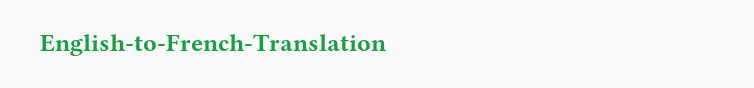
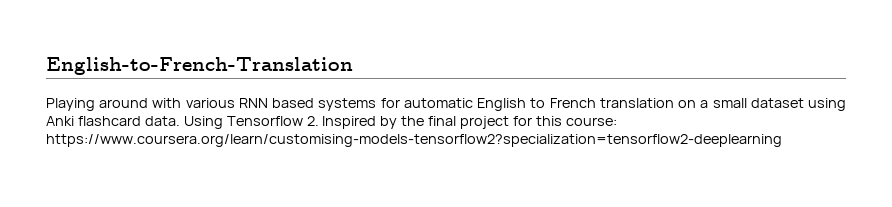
(387, 45) none -> [46,98,847,111] [46,116,617,129] [46,134,782,147] // Playing around with various RNN based systems for automatic English to French translation on a small dataset using Anki flashcard data. Using Tensorflow 2. Inspired by the final project for this course: https://www.coursera.org/learn/customising-models-tensorflow2?specialization=tensorflow2-deeplearning

